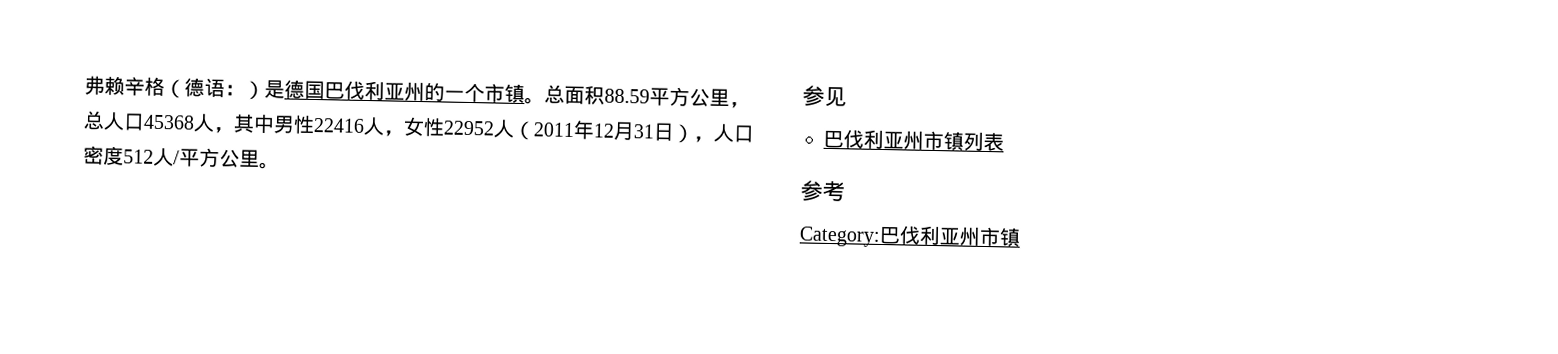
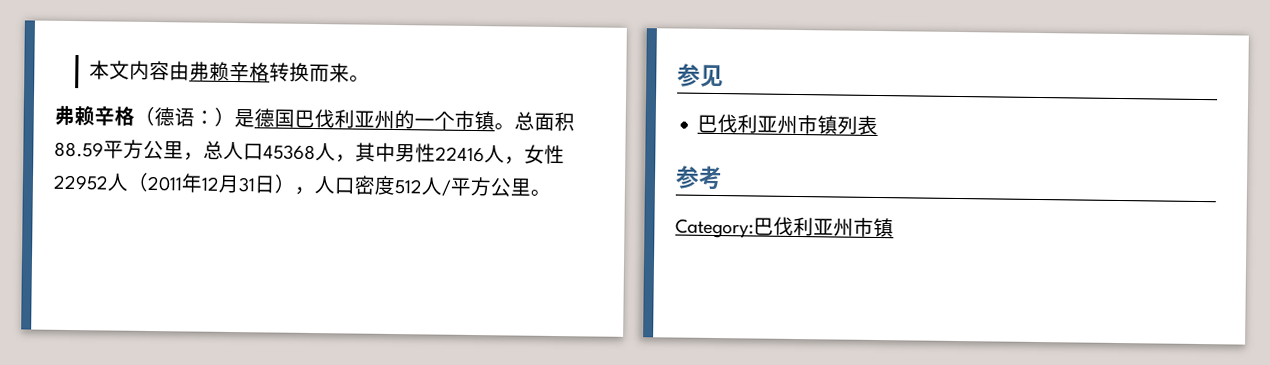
(84, 85) none -> [88,60,370,83] 本文内容由弗赖辛格转换而来。 //

